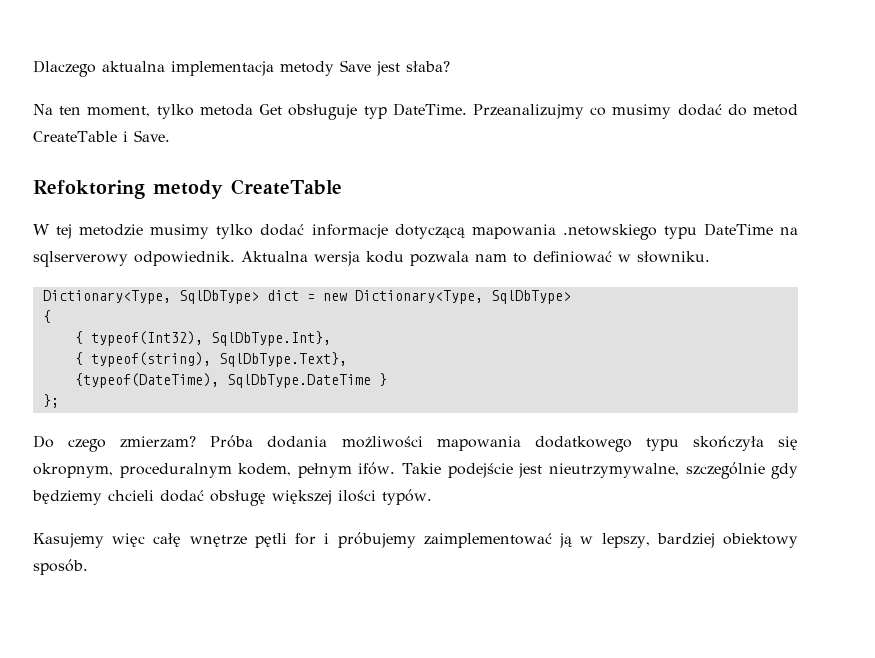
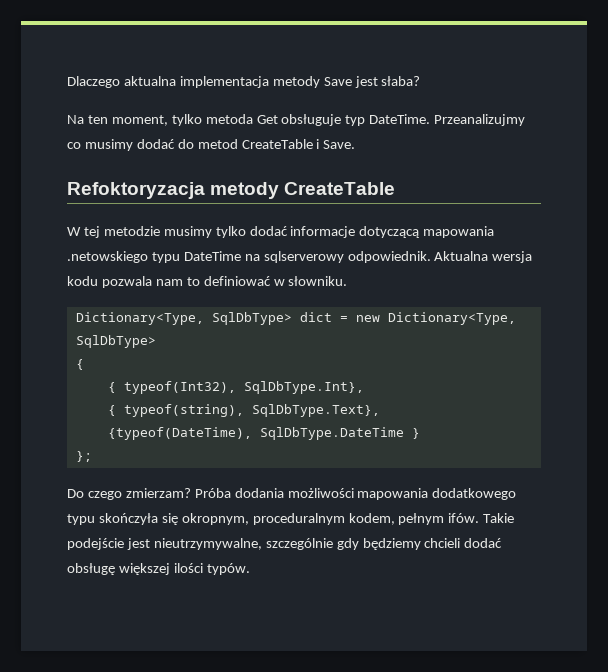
[33,180,145,199] Refoktoring -> [67,182,205,199] Refoktoryzacja
[33,532,799,548] [33,559,88,575] // Kasujemy więc całę wnętrze pętli for i próbujemy zaimplementować ją w lepszy, bardziej obiektowy sposób. -> (250, 569) none

